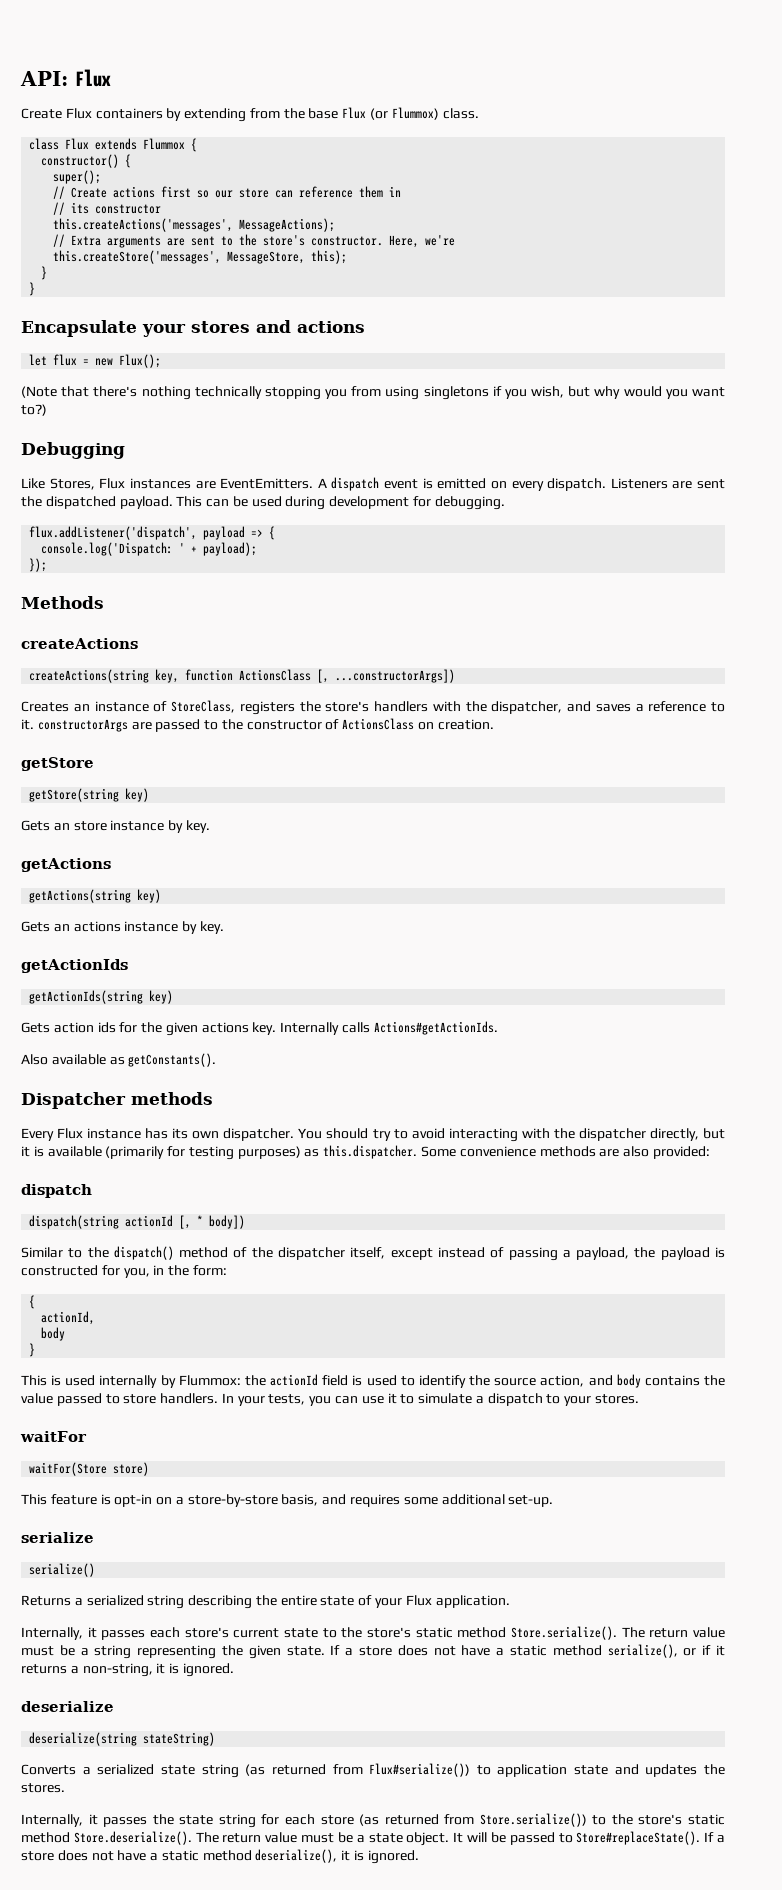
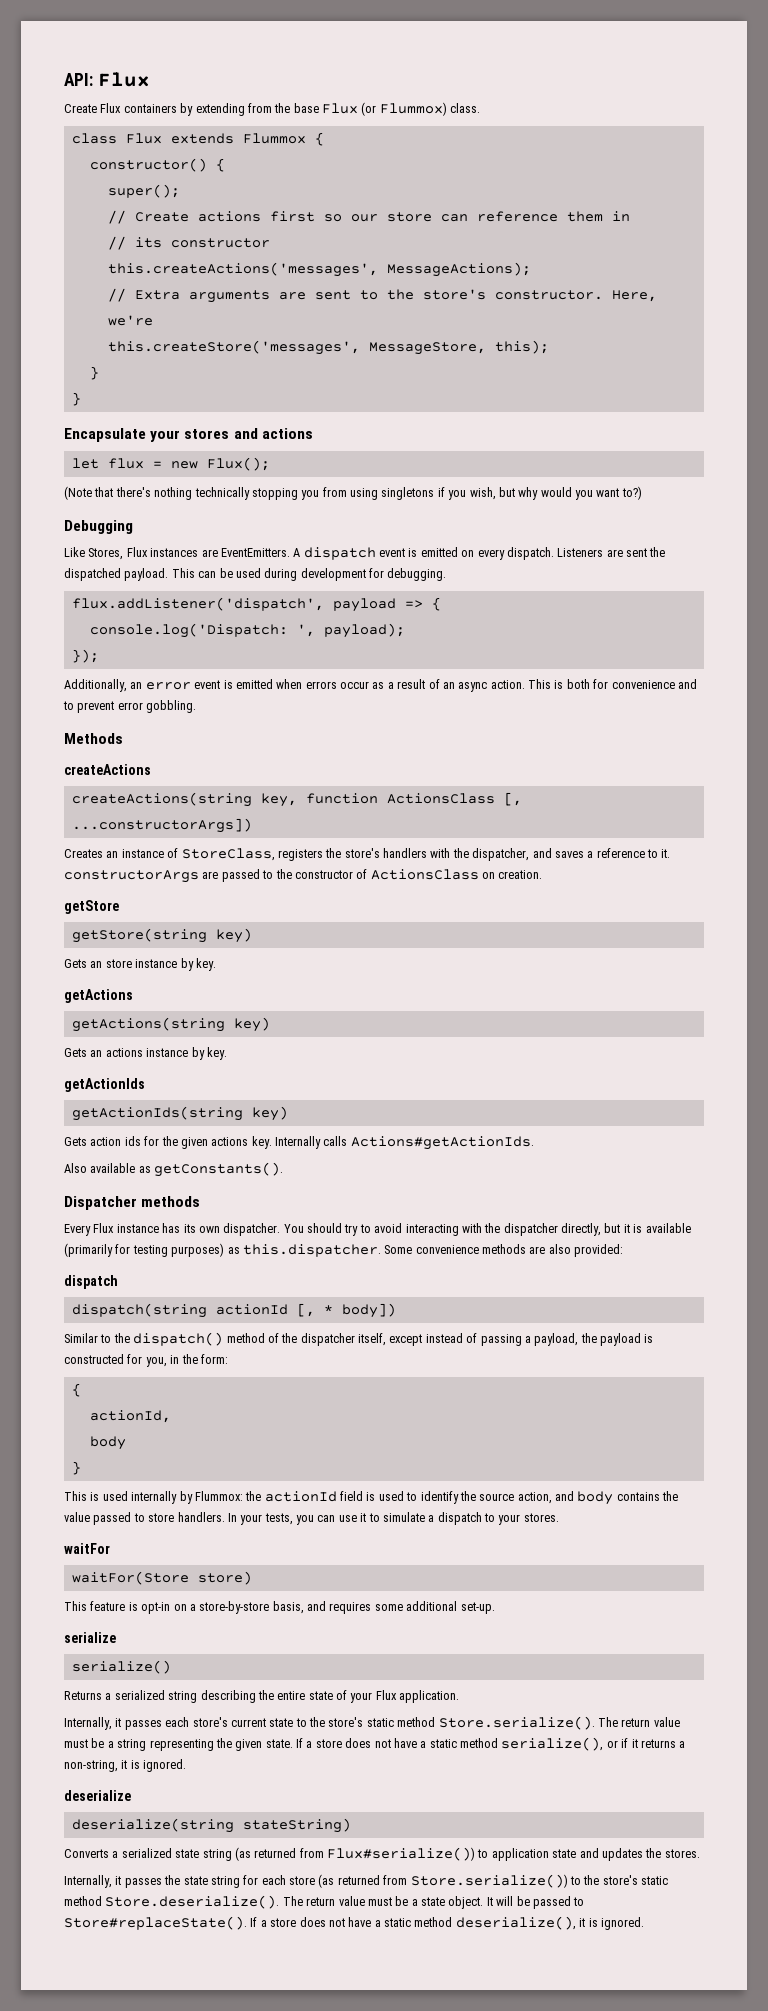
[179,543,198,553] ' + -> [296,624,315,637] ',
(48, 565) none -> [64,679,697,692] [63,700,197,713] // Additionally, an error event is emitted when errors occur as a result of an async action. This is both for convenience and to prevent error gobbling.

